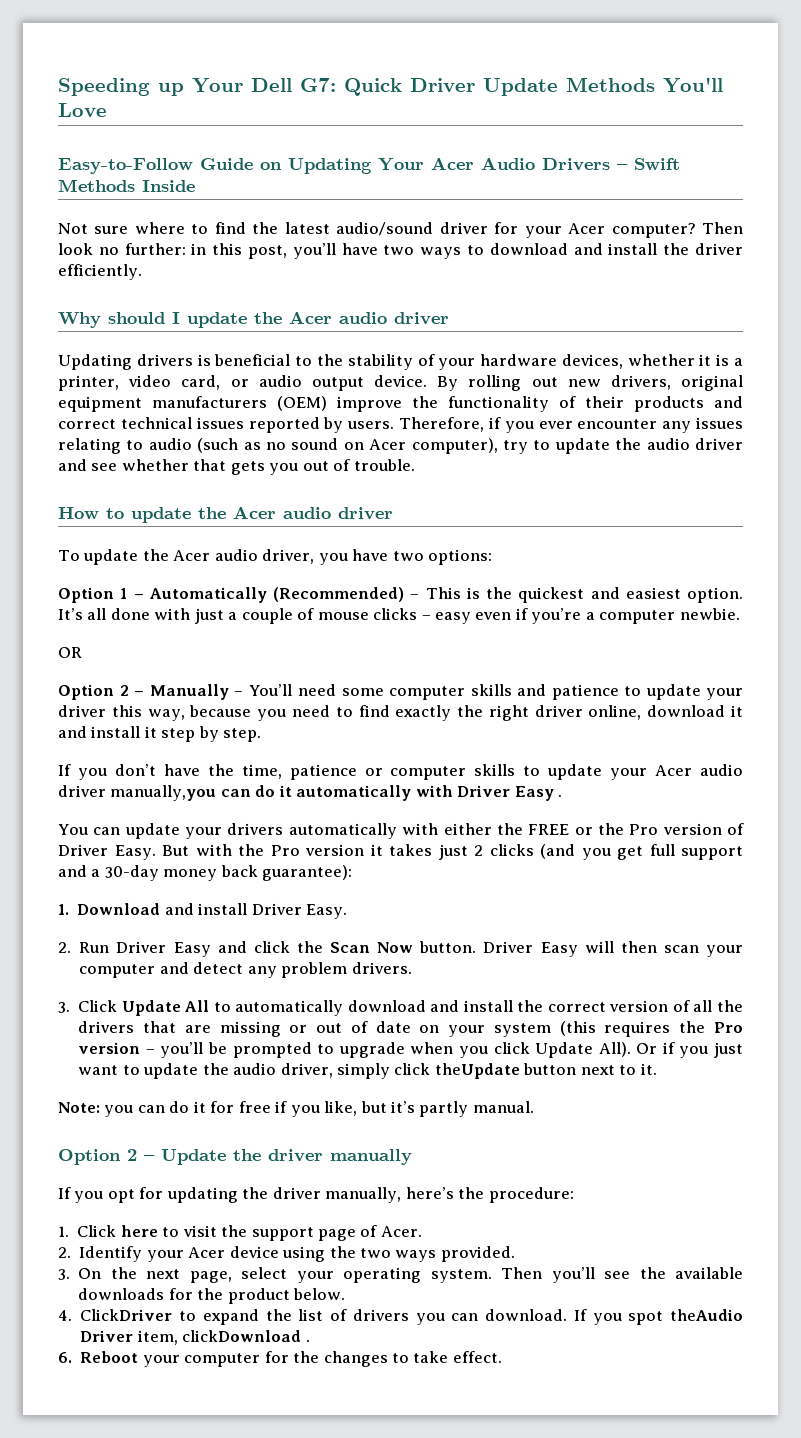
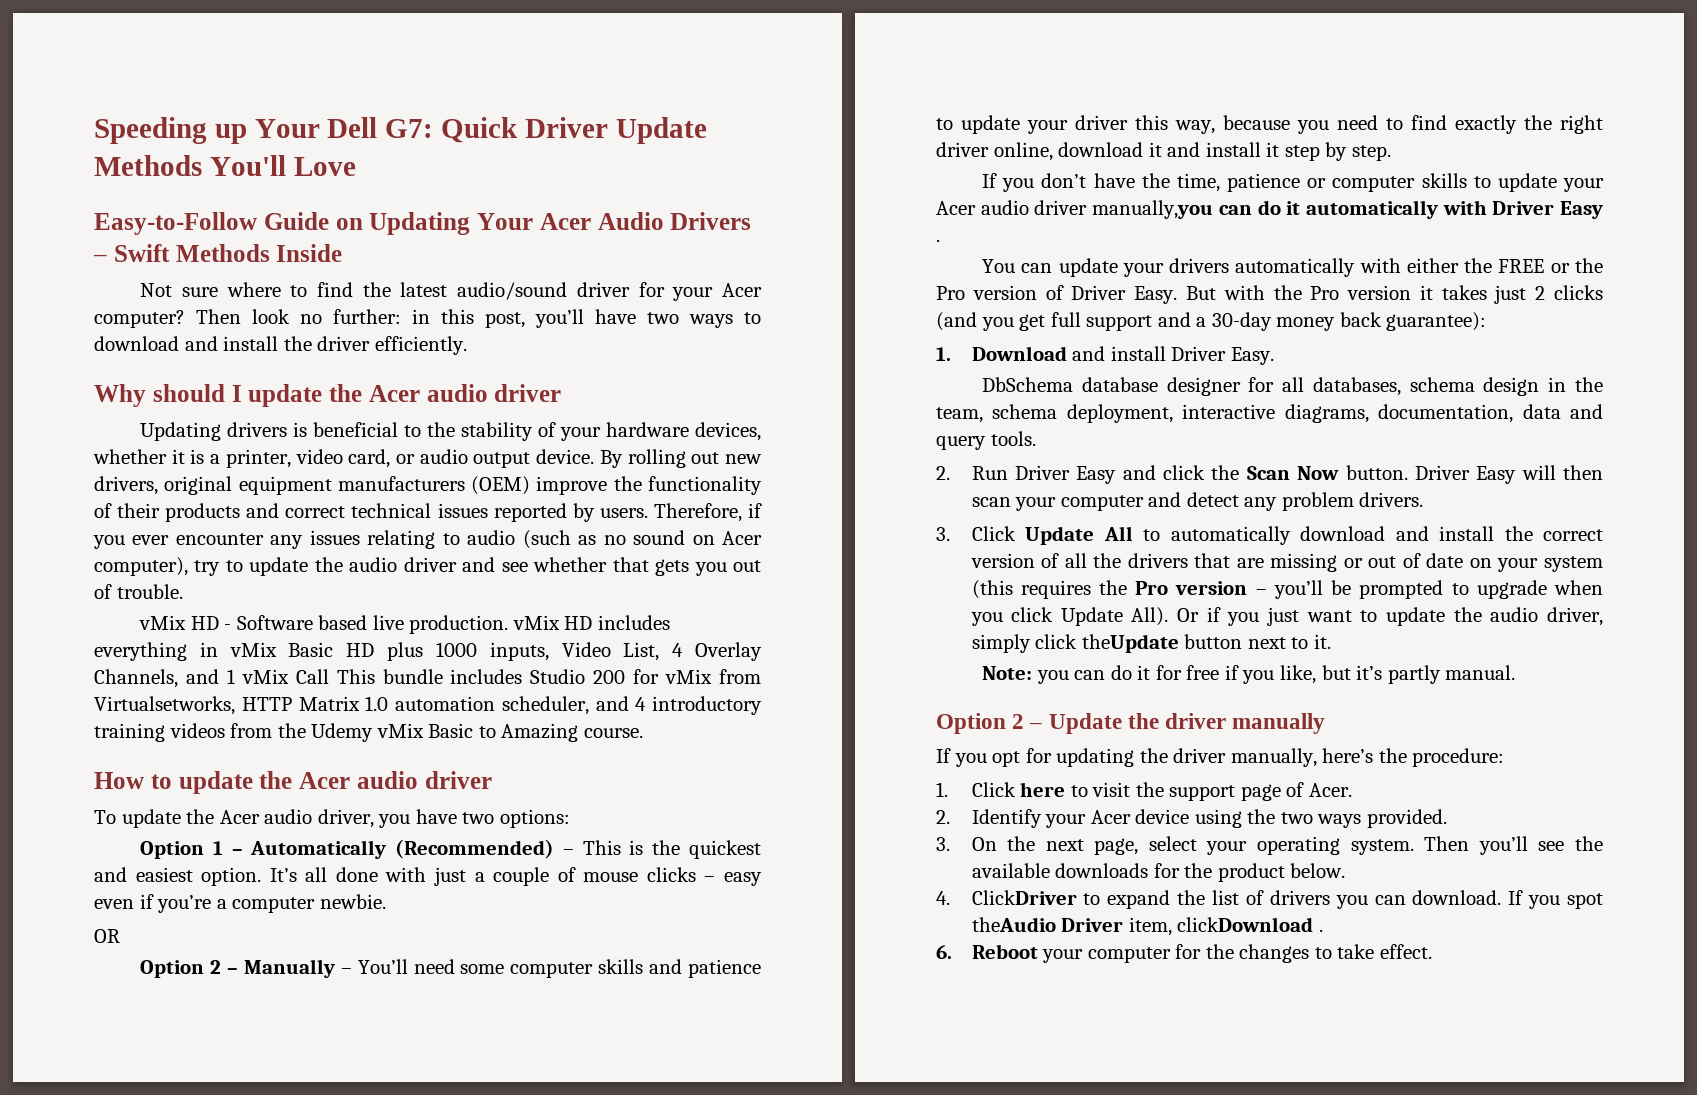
(415, 465) none -> [139,615,670,634] [94,642,763,661] [94,669,761,688] [94,696,762,715] [94,723,643,742] // vMix HD - Software based live production. vMix HD includes everything in vMix Basic HD plus 1000 inputs, Video List, 4 Overlay Channels, and 1 vMix Call This bundle includes Studio 200 for vMix from Virtualsetworks, HTTP Matrix 1.0 automation scheduler, and 4 introductory training videos from the Udemy vMix Basic to Amazing course.
(348, 911) none -> [982,377,1603,396] [936,404,1603,423] [936,431,1036,450] // DbSchema database designer for all databases, schema design in the team, schema deployment, interactive diagrams, documentation, data and query tools.

